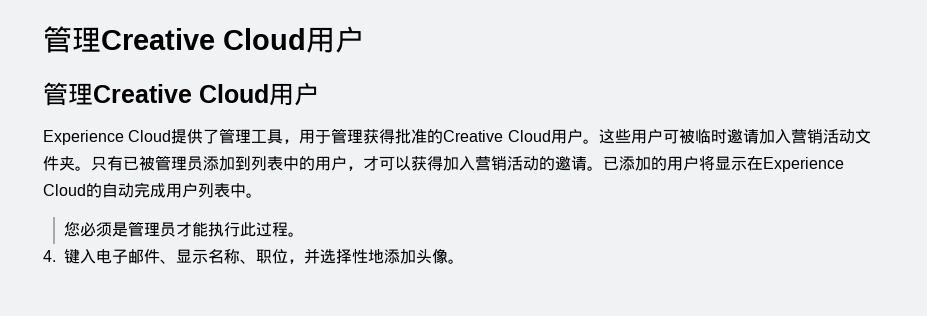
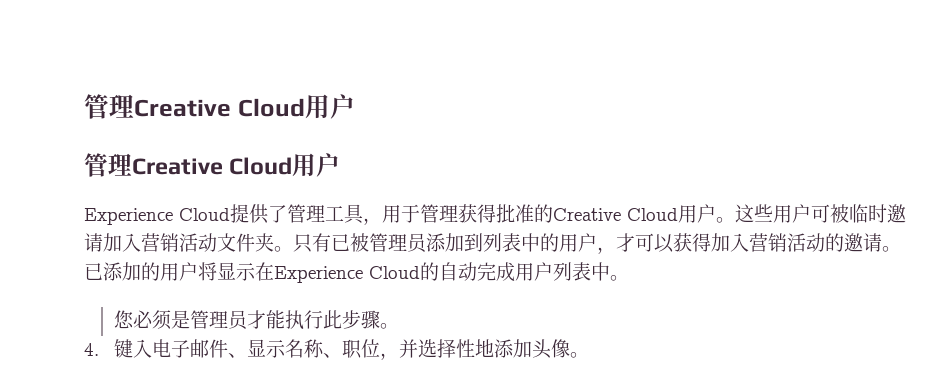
[256,222,289,237] 过程 -> [341,310,380,329] 步骤

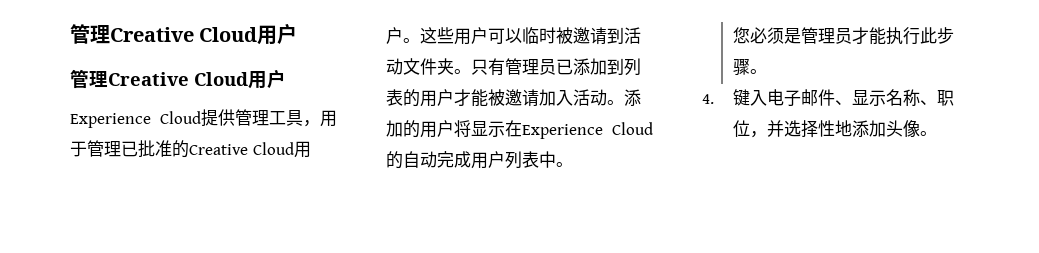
[268,205,287,223] 了 -> (235, 117) none
[458,204,496,223] 获得 -> [121,141,138,157] 已
[830,204,906,223] [84,233,901,254] [84,263,103,280] 被临时邀请加入营销活动文件夹。只有已被管理员添加到列表中的用户，才可以获得加入营销活动的邀请。已 -> [505,27,641,45] [386,58,641,76] [386,89,624,107] 以临时被邀请到活动文件夹。只有管理员已添加到列表的用户才能被邀请加入活动。

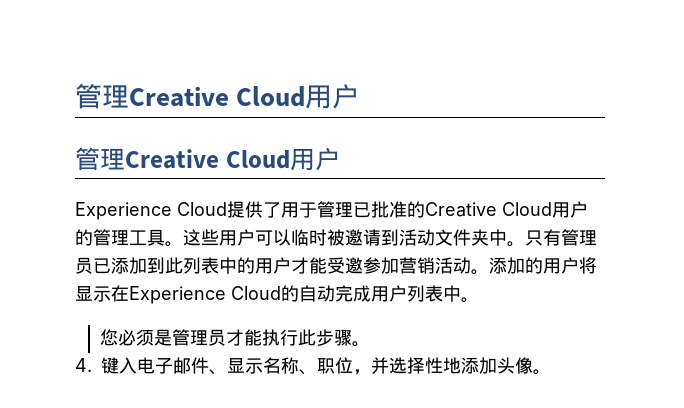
[234,109,320,127] 管理工具， -> [263,202,281,218] 了
(403, 35) none -> [75,229,165,246] 的管理工具
(454, 66) none -> [489,229,507,246] 中
[624,58,641,76] [386,89,403,106] 列表 -> [165,257,237,274] 此列表中
[488,89,573,107] 被邀请加入 -> [327,257,435,274] 受邀参加营销

